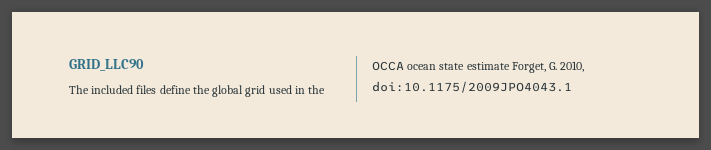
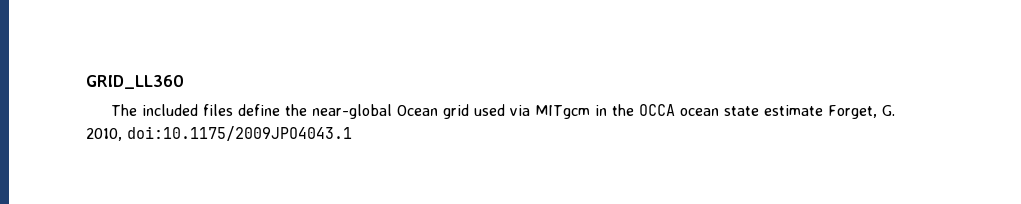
[69,59,144,71] GRID_LLC90 -> [86,75,184,89] GRID_LL360
[212,85,292,97] global grid used -> [311,104,590,119] near-global Ocean grid used via MITgcm

